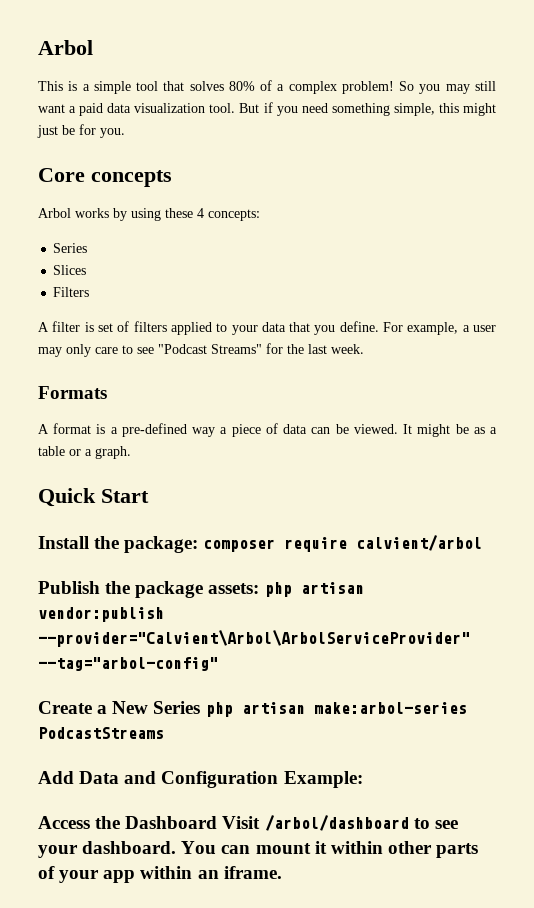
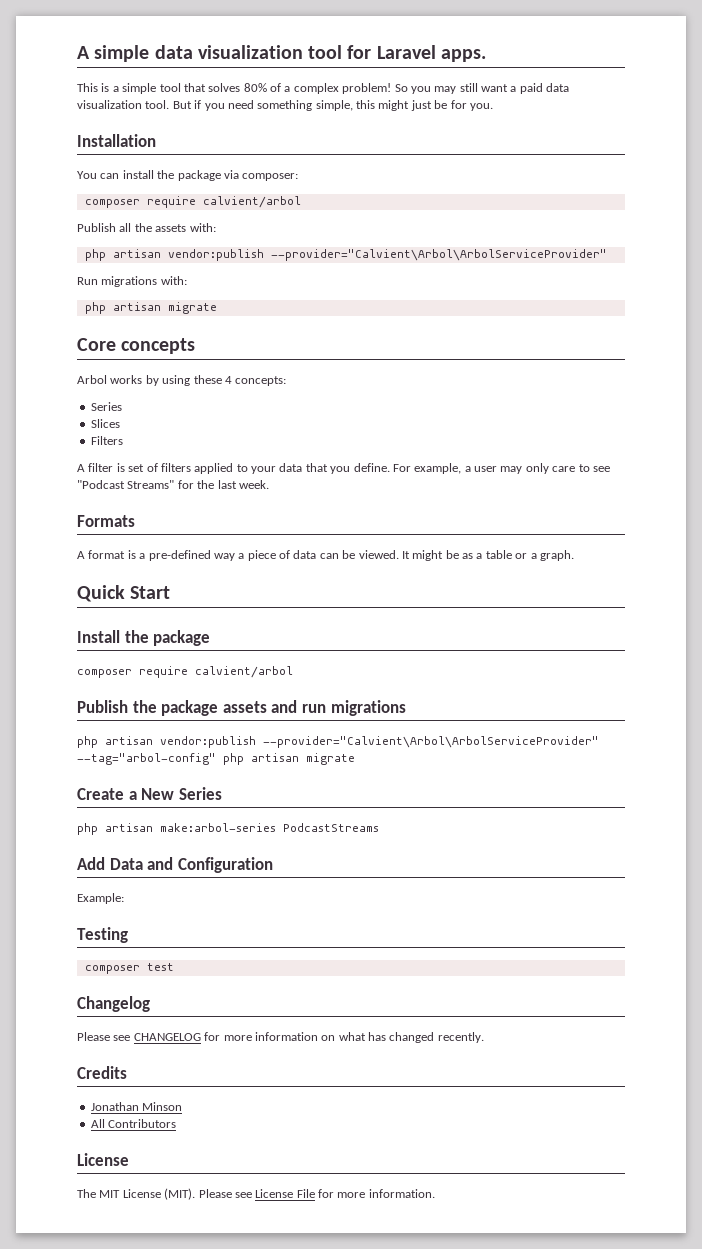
[38,40,93,55] Arbol -> [77,45,486,62] A simple data visualization tool for Laravel apps.
(125, 133) none -> [77,134,156,147] [77,170,299,181] [84,196,301,208] [77,223,216,232] [84,249,607,261] [77,276,187,287] [84,302,217,314] // Installation // You can install the package via composer: // composer require calvient/arbol // Publish all the assets with: // php artisan vendor:publish --provider="Calvient\Arbol\ArbolServiceProvider" // Run migrations with: // php artisan migrate
[124,536,199,553] package: -> [153,630,211,646] package //
[208,583,260,594] assets: -> [222,700,406,716] assets and run migrations //
(218, 664) none -> [223,753,355,765] php artisan migrate
(201, 707) none -> (222, 793) //
(279, 779) none -> (273, 865) //
[38,815,458,831] [38,841,479,858] [38,866,282,883] Access the Dashboard Visit /arbol/dashboard to see your dashboard. You can mount it within other parts of your app within an iframe. -> [77,927,128,943] [84,963,174,974] [77,996,150,1012] [77,1032,484,1043] [77,1066,127,1079] [90,1102,183,1111] [90,1119,177,1128] [77,1153,129,1166] [77,1188,435,1200] Testing // composer test // Changelog // Please see CHANGELOG for more information on what has changed recently. // Credits // Jonathan Minson // All Contributors // License // The MIT License (MIT). Please see License File for more information.

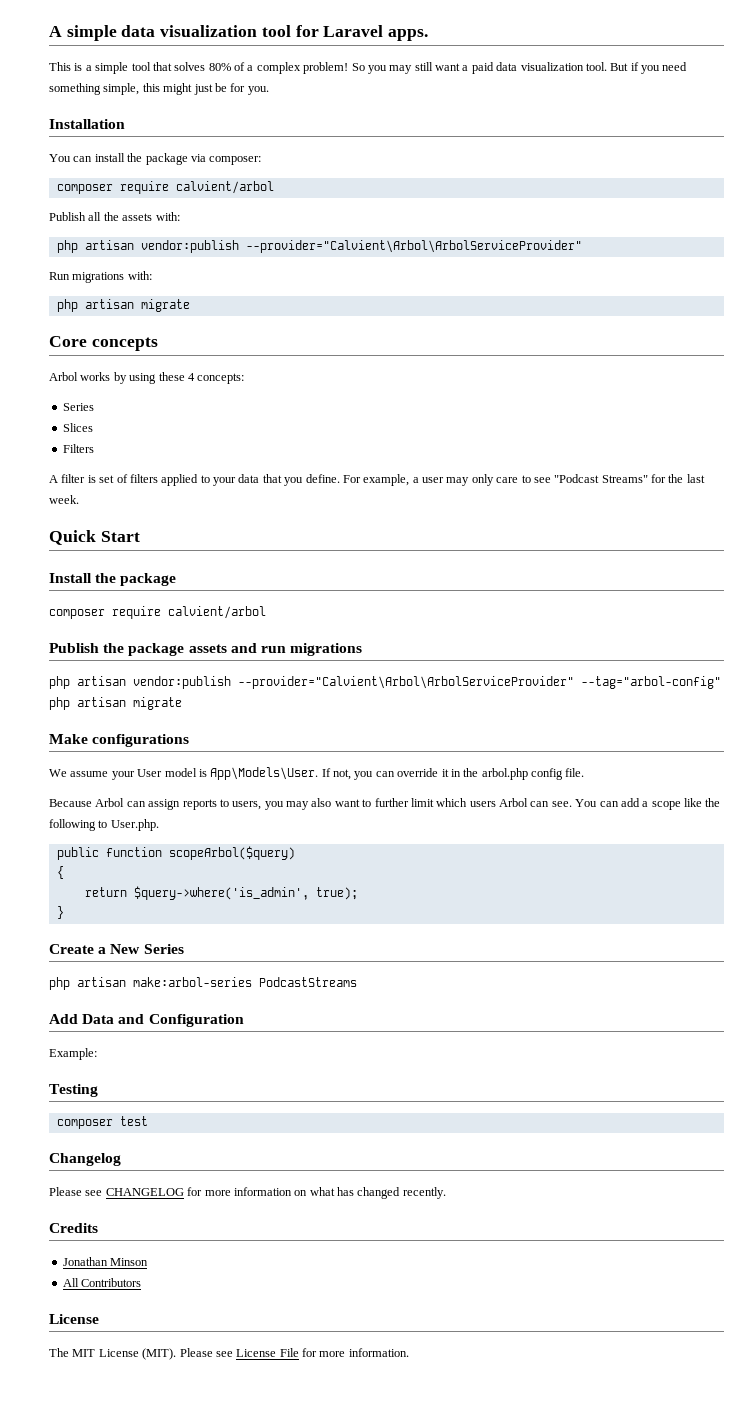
[77,515,135,527] [77,550,574,561] // Formats // A format is a pre-defined way a piece of data can be viewed. It might be as a table or a graph. -> (79, 499) none
(355, 759) none -> [49,734,190,747] [49,767,585,780] [49,798,721,810] [49,819,159,831] [56,846,295,860] [56,866,64,879] [84,886,358,900] [56,906,64,919] // Make configurations // We assume your User model is App\Models\User. If not, you can override it in the arbol.php config file. // Because Arbol can assign reports to users, you may also want to further limit which users Arbol can see. You can add a scope like the following to User.php. // public function scopeArbol($query) // { // return $query->where('is_admin', true); // }

